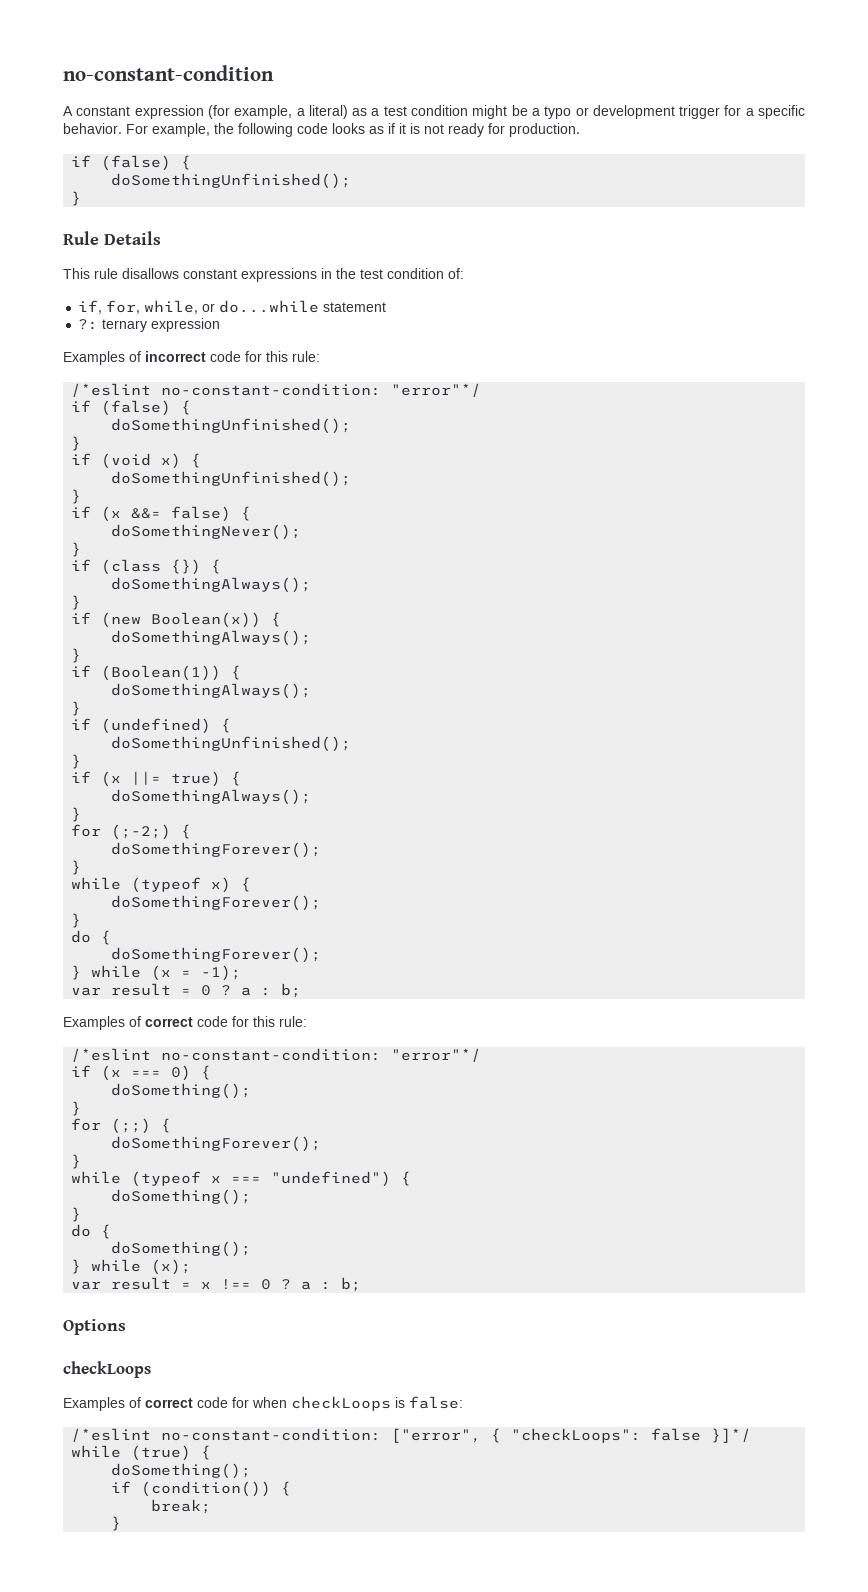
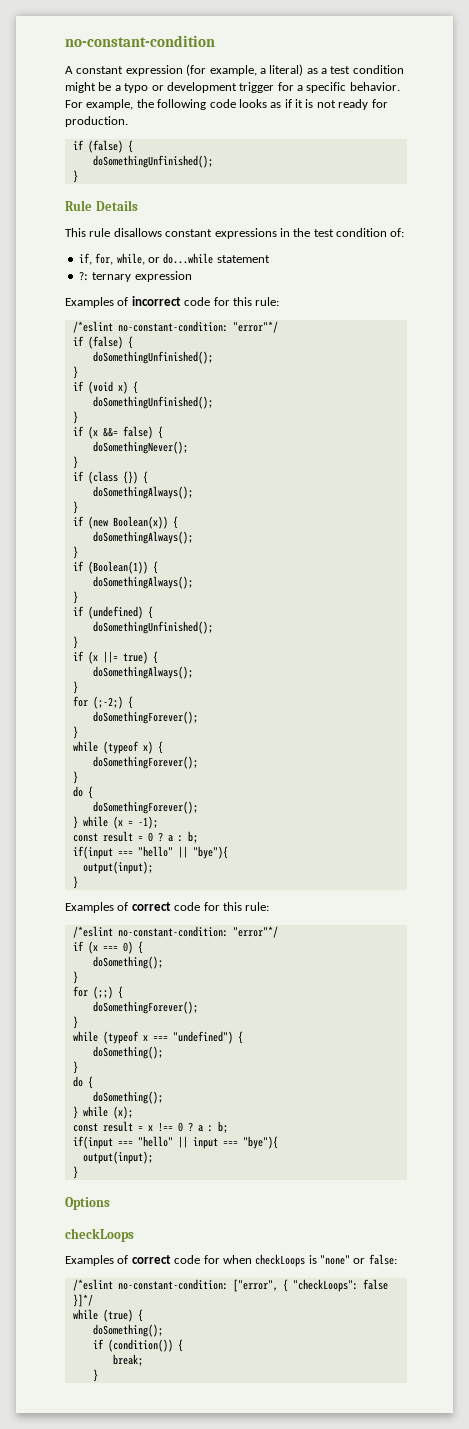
[71,987,102,996] var -> [72,833,98,842] const
(302, 990) none -> [72,846,228,859] [82,861,153,874] [72,876,78,889] // if(input === "hello" || "bye"){ // output(input); // }
[71,1281,102,1290] var -> [72,1123,98,1132] const
(362, 1284) none -> [72,1136,278,1149] [82,1151,153,1164] [72,1166,78,1179] // if(input === "hello" || input === "bye"){ // output(input); // }
(405, 1402) none -> [320,1255,366,1265] "none" or

